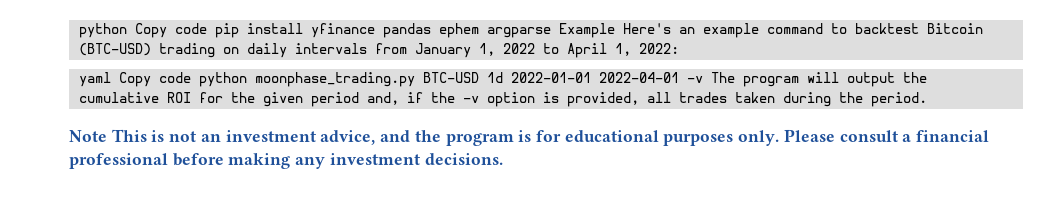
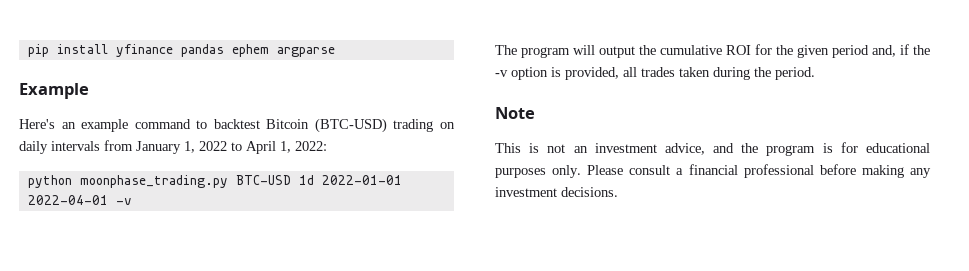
[78,23,207,38] python Copy code -> (27, 50) none
(551, 32) none -> (335, 52) //
(615, 30) none -> (89, 91) //
[78,72,191,87] yaml Copy code -> (327, 146) none
(703, 79) none -> (132, 201) //
(107, 136) none -> (535, 113) //

